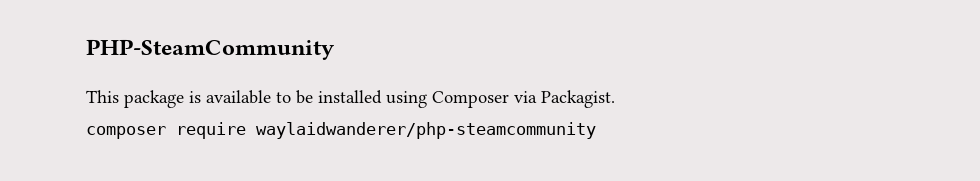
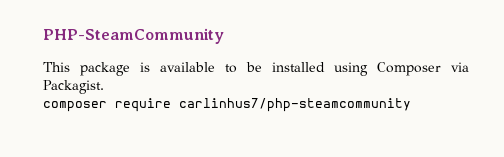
[256,122,596,139] waylaidwanderer/php-steamcommunity -> [179,98,411,112] carlinhus7/php-steamcommunity

